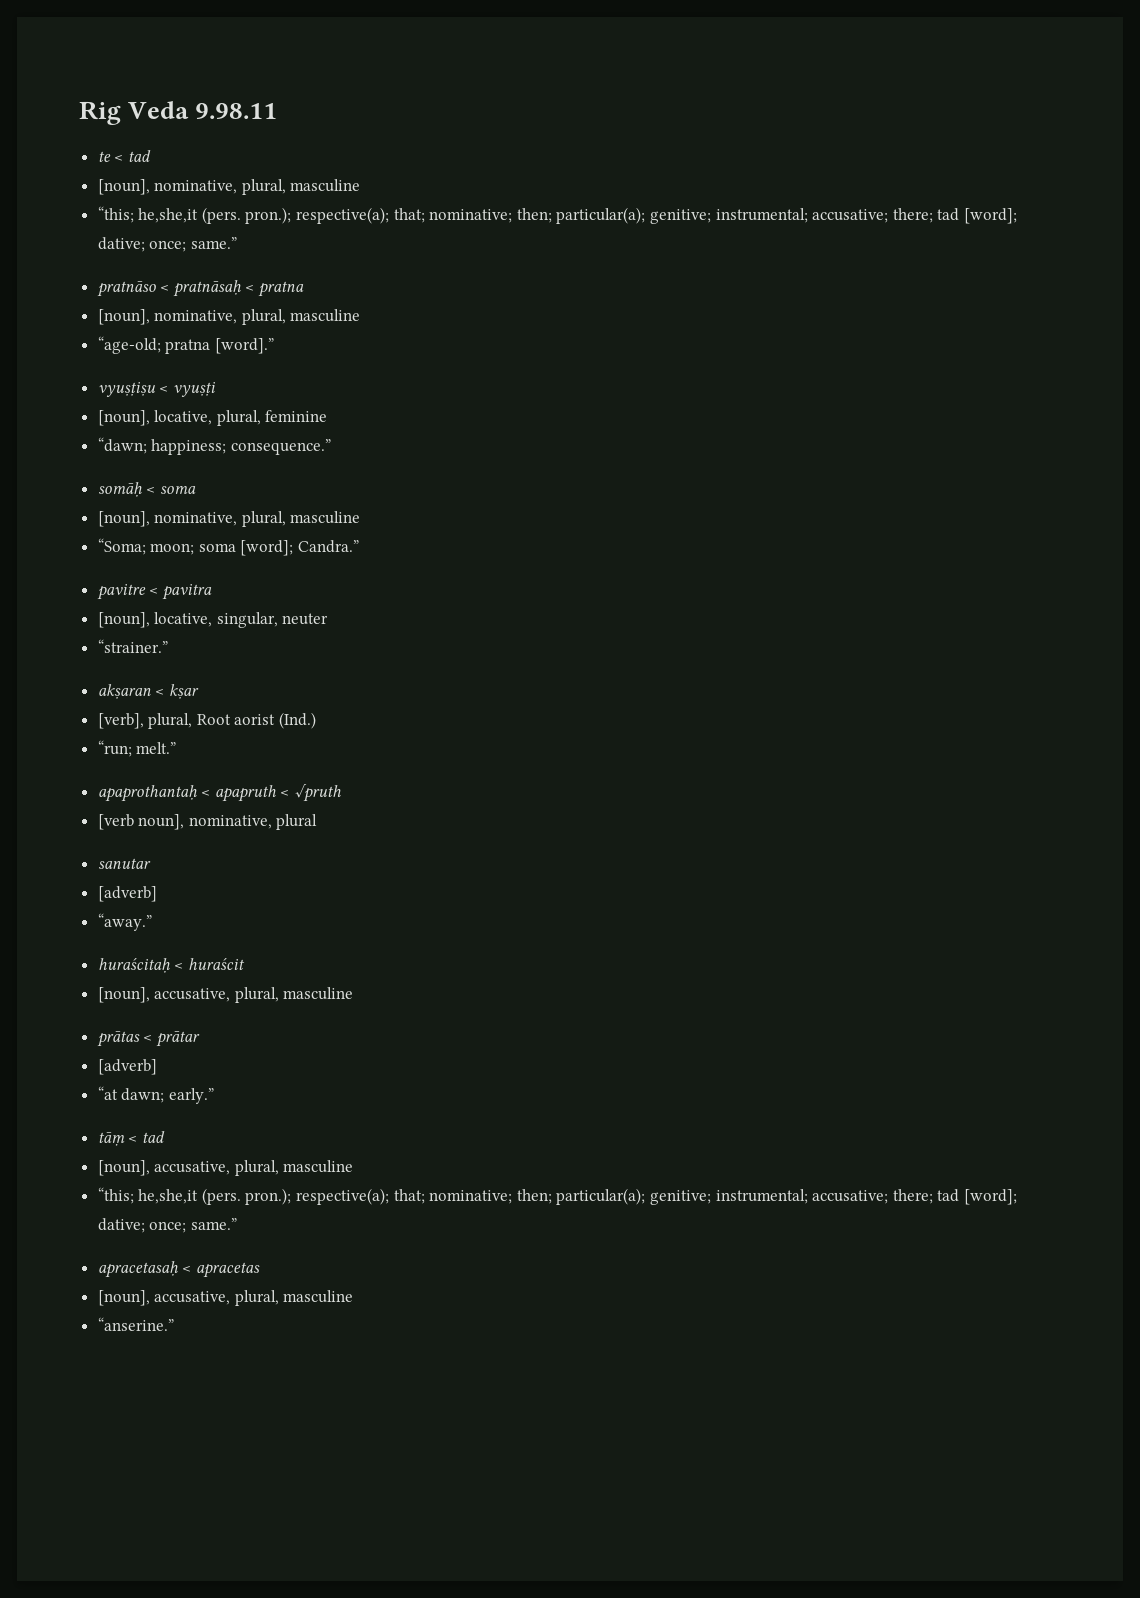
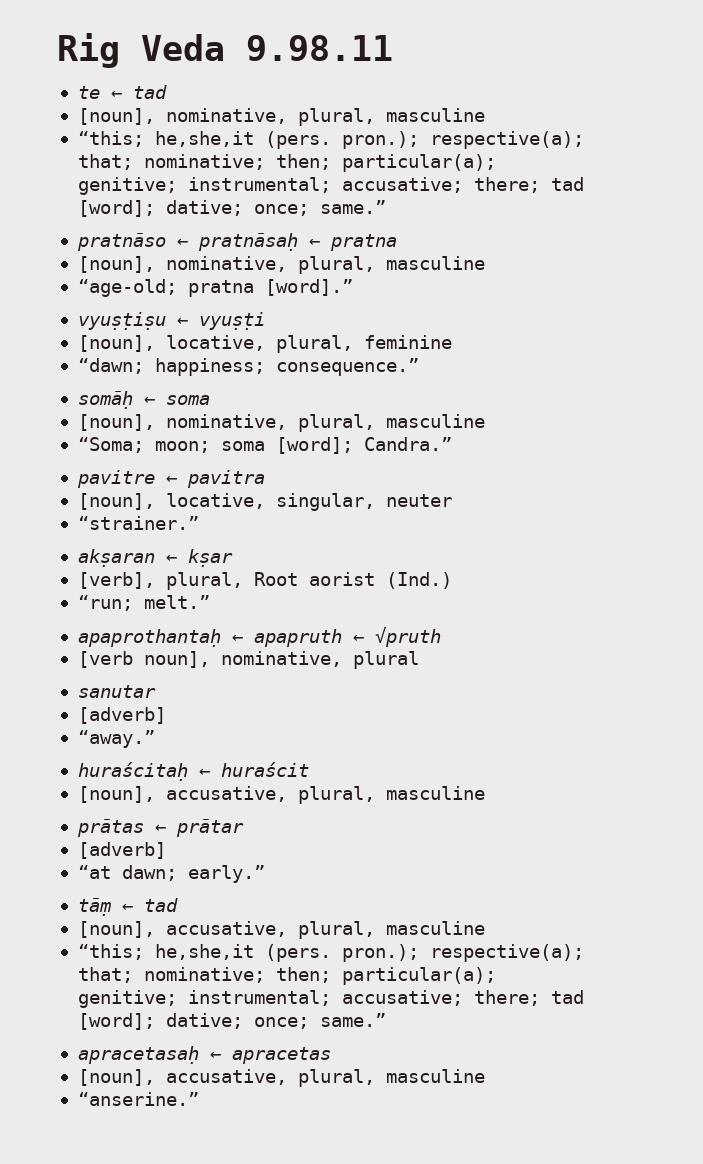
[114,155,124,162] < -> [110,90,122,99] ←
[160,280,255,297] < pratnāsaḥ < -> [176,233,320,251] ← pratnāsaḥ ←
[159,386,169,393] < -> [176,317,188,326] ←
[146,487,156,494] < -> [143,396,155,405] ←
[149,588,159,595] < -> [165,475,177,484] ←
[155,689,165,696] < -> [165,554,177,563] ←
[201,785,290,802] < apapruth < -> [231,629,364,647] ← apapruth ←
[174,963,184,970] < -> [198,768,210,777] ←
[143,1035,153,1042] < -> [154,824,166,833] ←
[128,1136,138,1143] < -> [121,903,133,912] ←
[182,1266,192,1273] < -> [209,1051,221,1060] ←

